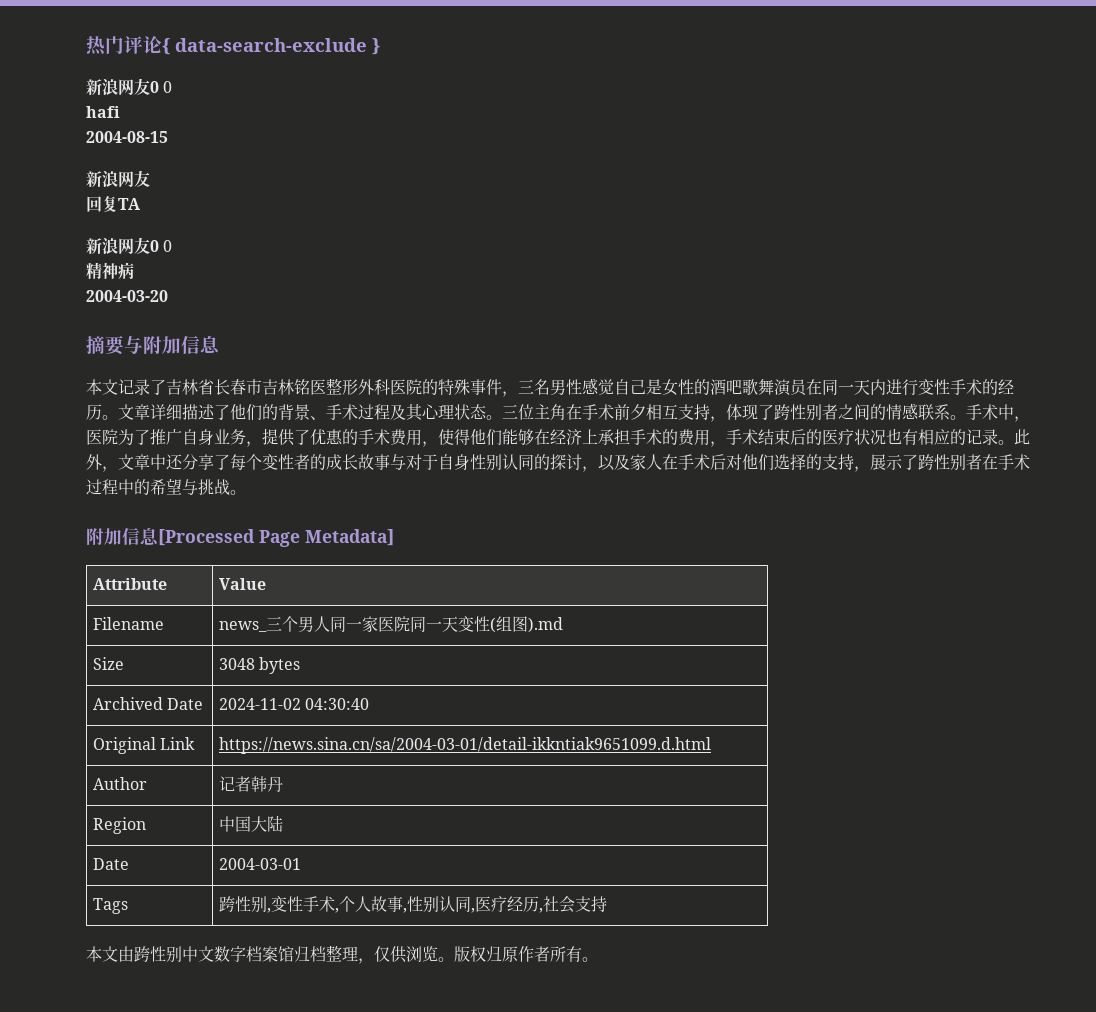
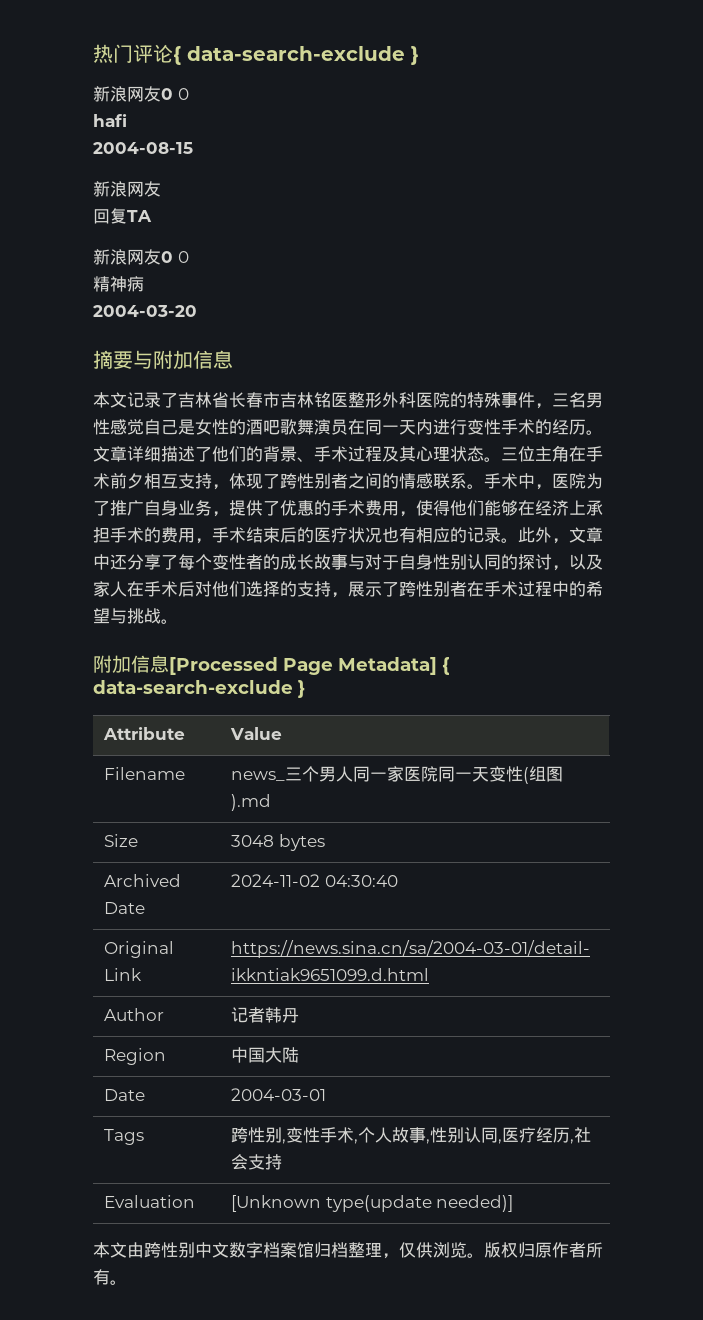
(394, 537) none -> [442,657,449,675] [93,680,305,698] { data-search-exclude }
(608, 904) none -> [104,1195,196,1208] [231,1195,514,1212] // Evaluation | [Unknown type(update needed)]

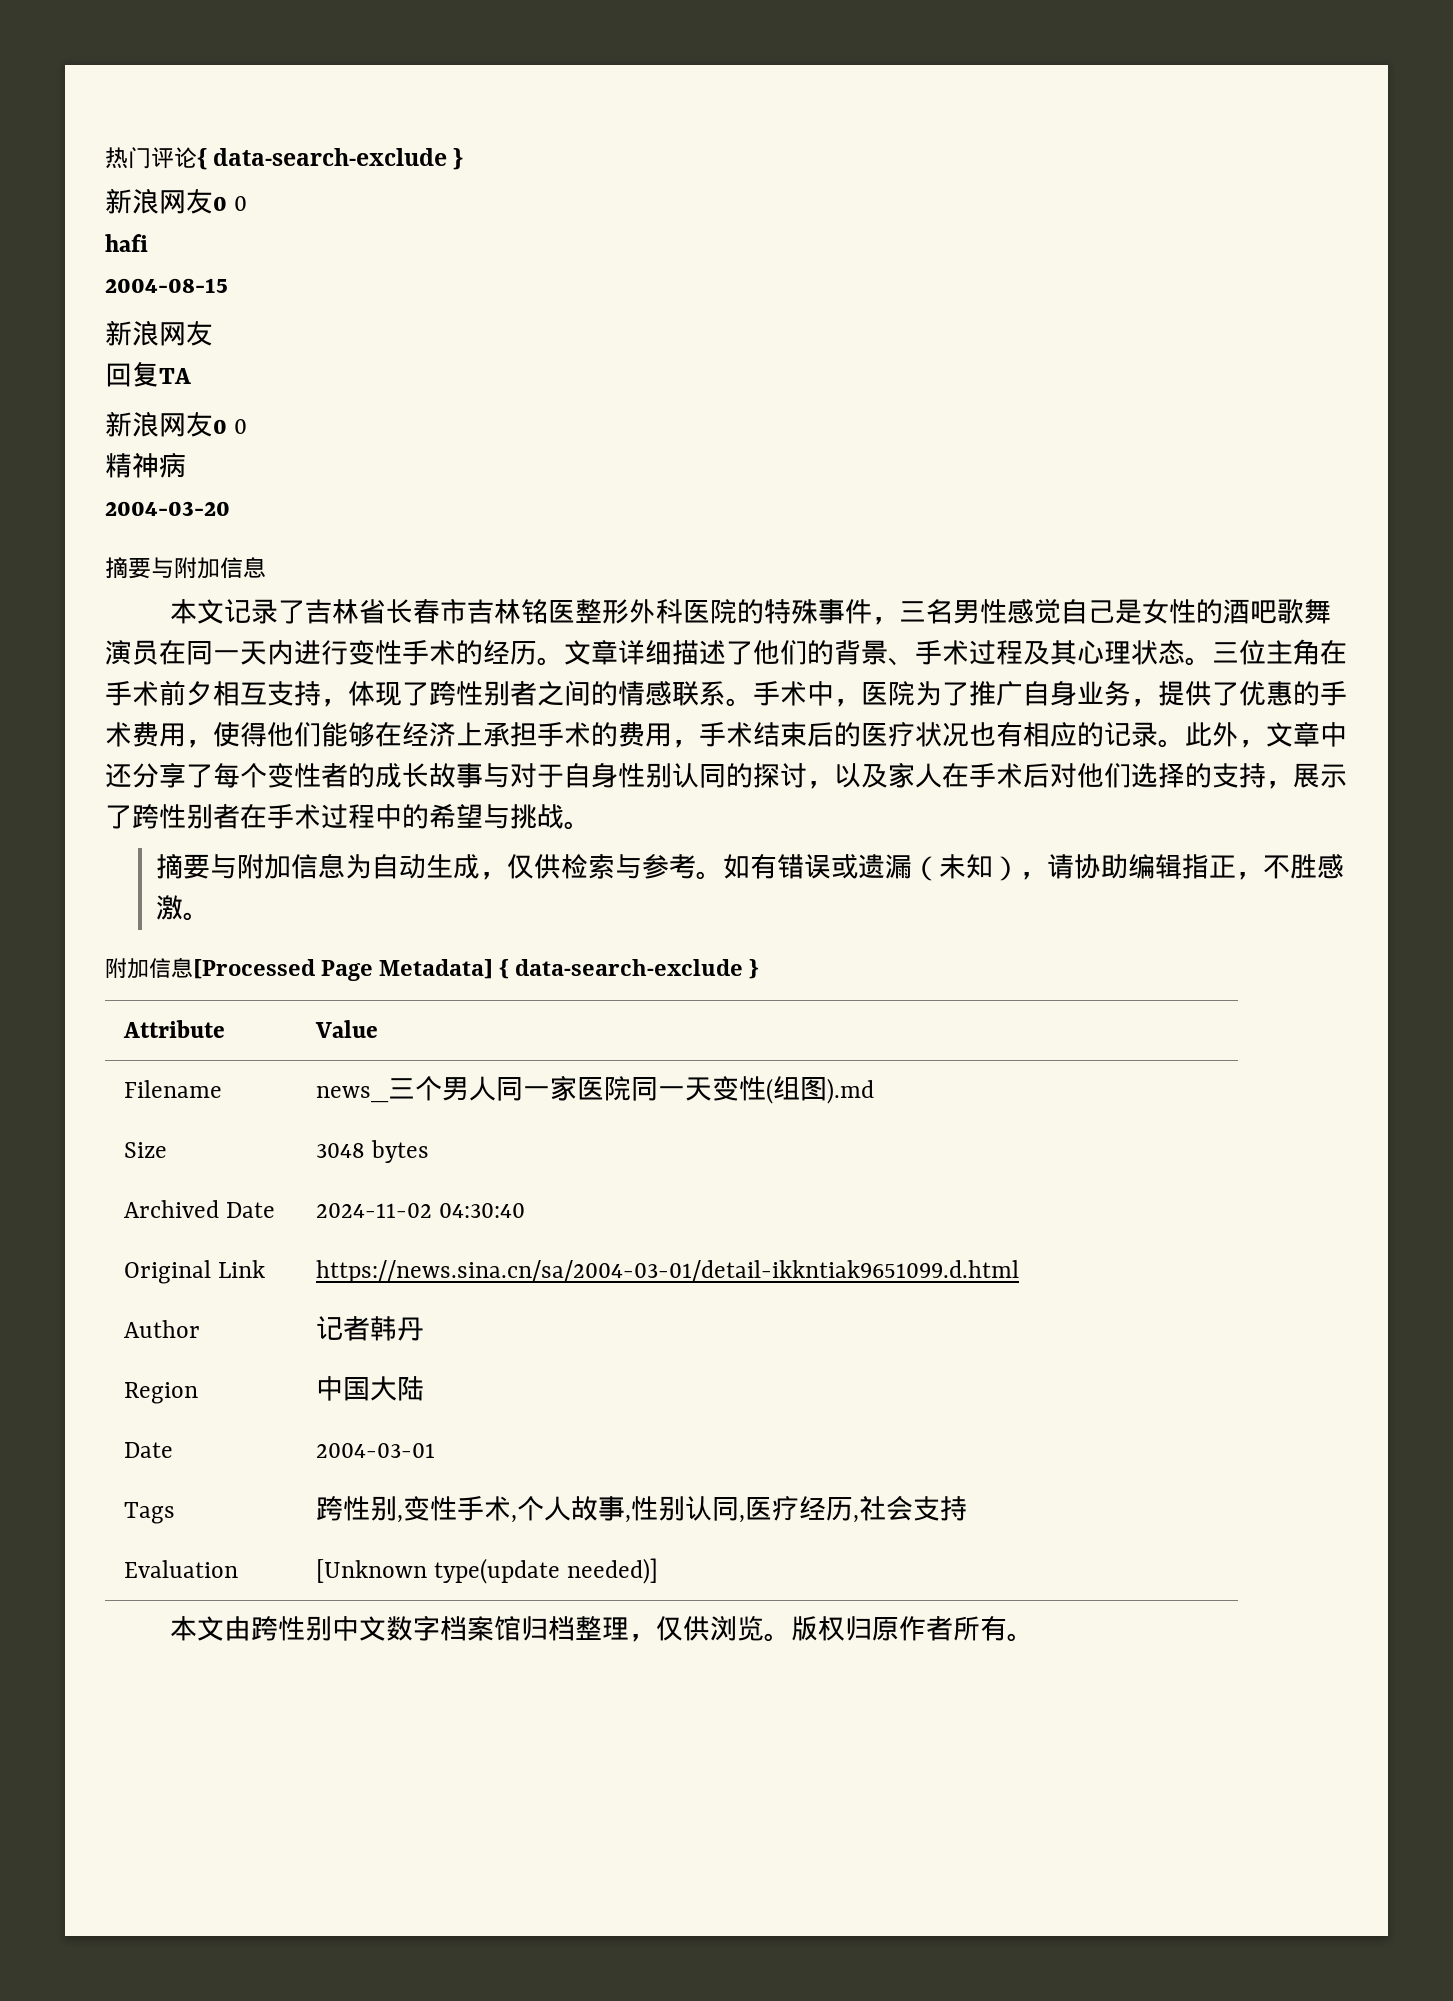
(178, 621) none -> [156,853,1345,881] [156,895,211,921] // 摘要与附加信息为自动生成，仅供检索与参考。如有错误或遗漏（未知），请协助编辑指正，不胜感激。

